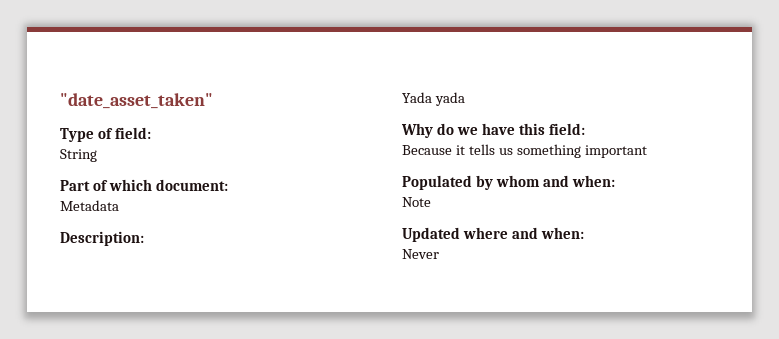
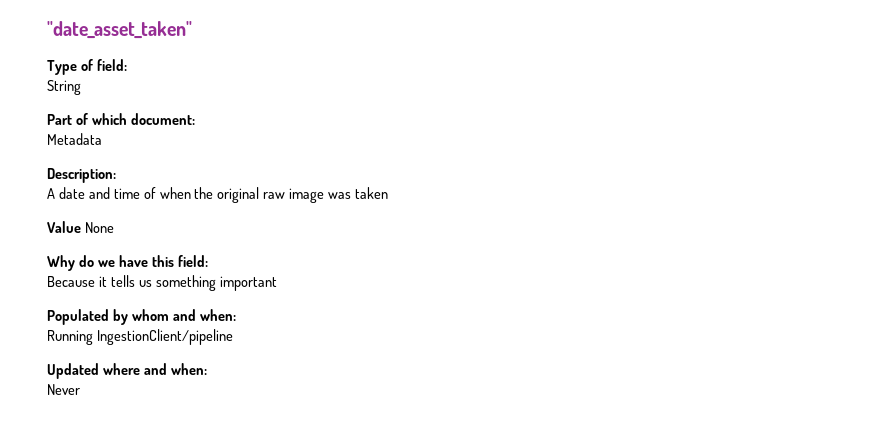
[402,92,465,106] Yada yada -> [47,187,389,203] [47,221,114,233] A date and time of when the original raw image was taken // Value None
[402,197,431,207] Note -> [47,329,233,345] Running IngestionClient/pipeline

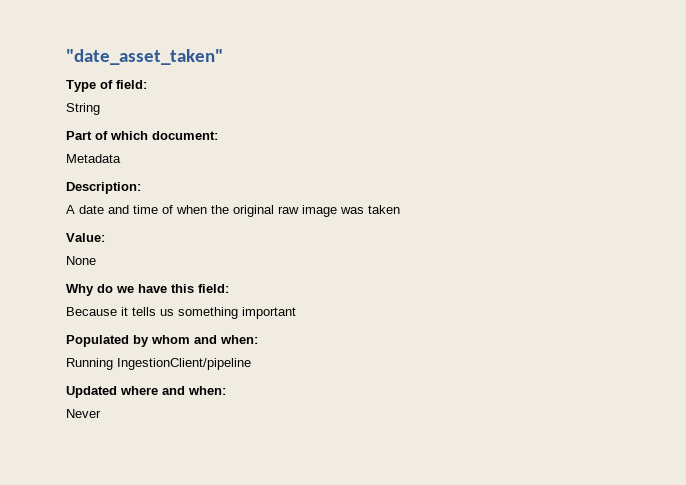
[47,221,81,233] Value -> [66,233,105,242] Value: //

